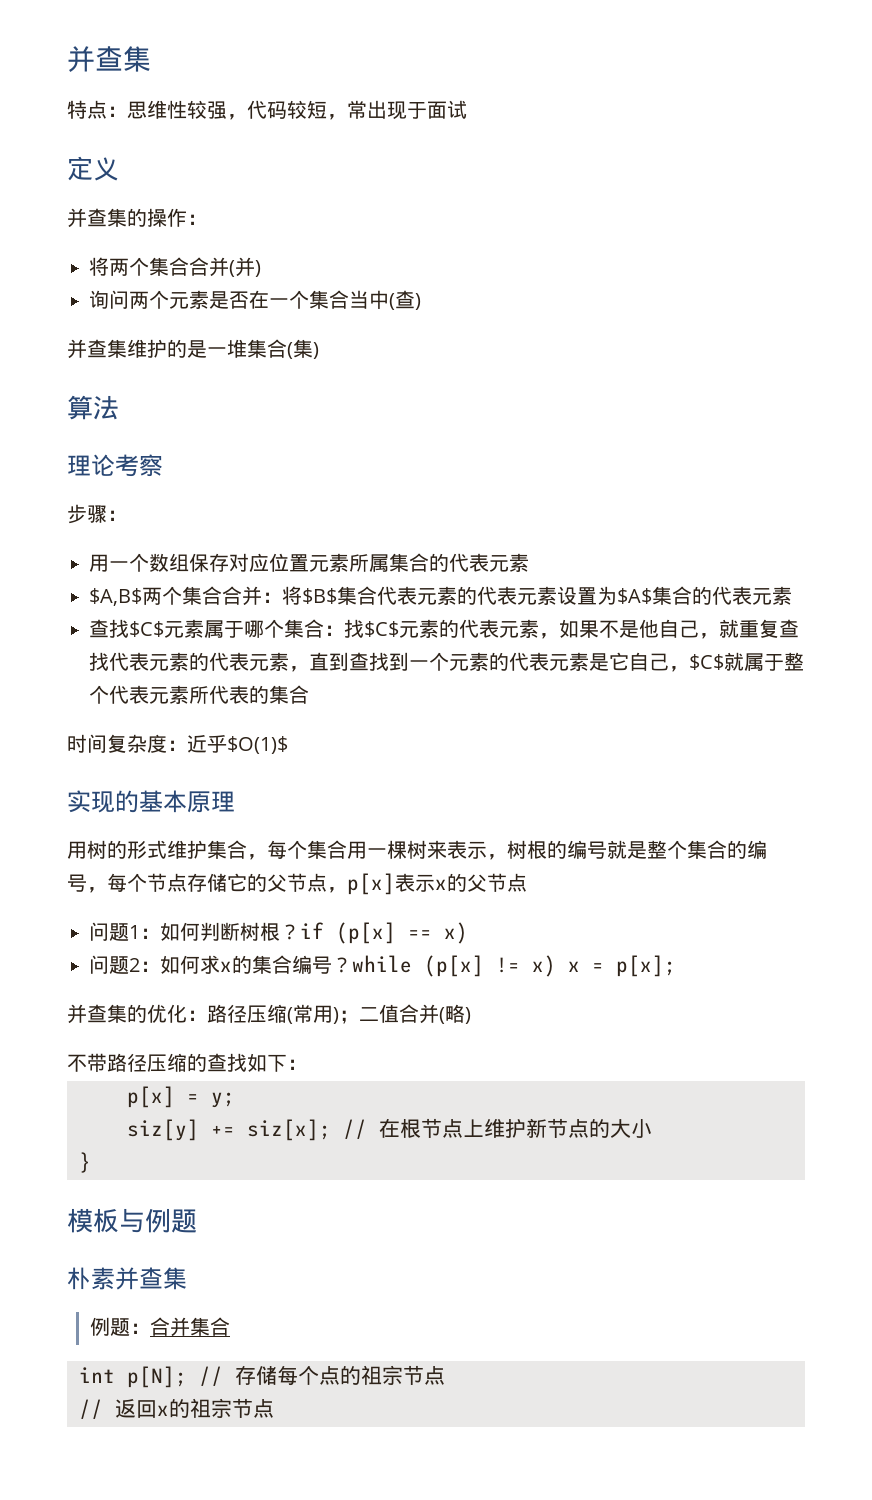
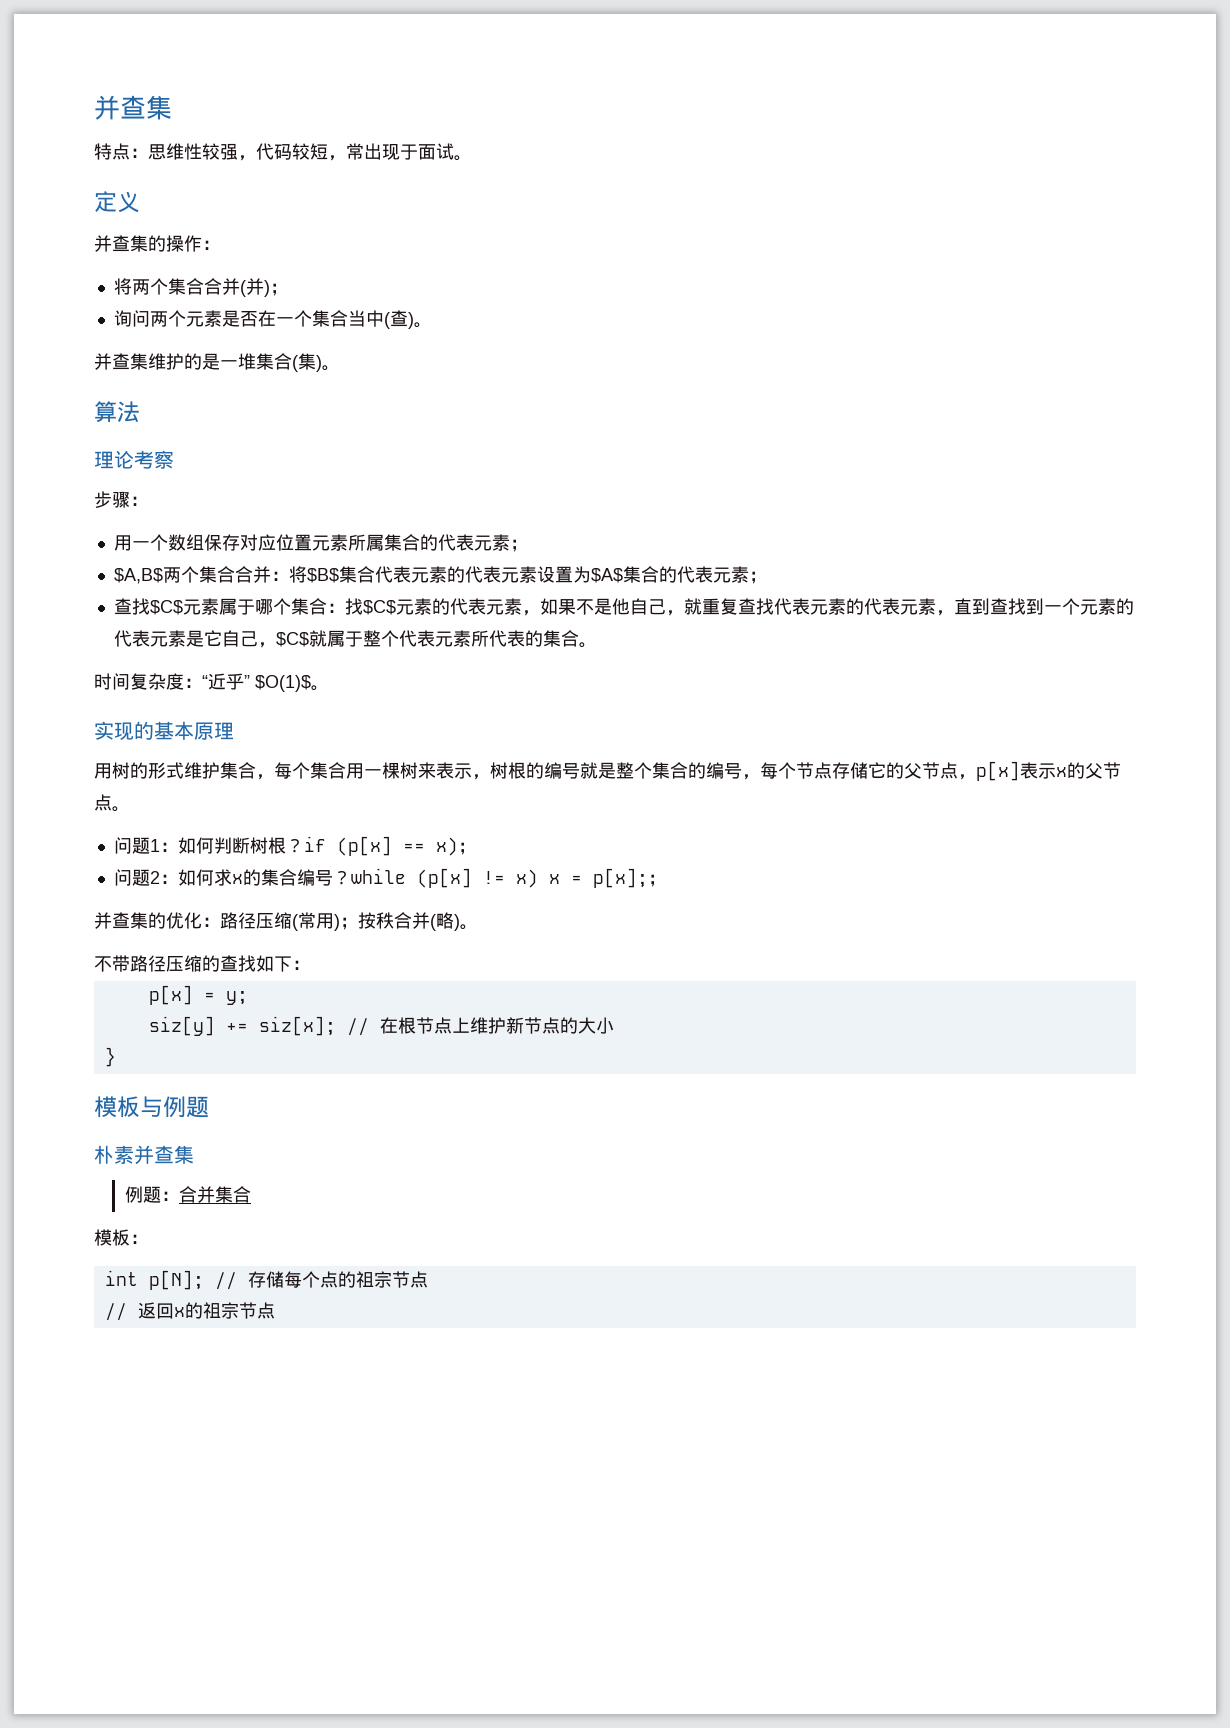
(467, 109) none -> [454,155,472,161] 。
(261, 268) none -> [269,283,288,296] ；
(421, 301) none -> [413,322,432,328] 。
(319, 350) none -> [322,365,340,371] 。
(529, 562) none -> [509,539,528,552] ；
(792, 595) none -> [748,571,767,584] ；
(309, 694) none -> [578,642,597,648] 。
[187,734,227,753] 近乎 -> [202,673,250,690] “近乎”
(288, 745) none -> [311,685,329,691] 。
(527, 882) none -> [112,806,130,812] 。
(468, 933) none -> [457,842,476,855] ；
(676, 966) none -> [647,874,666,887] ；
[359,1004,399,1023] 二值 -> [358,912,394,929] 按秩
(471, 1015) none -> [460,924,478,930] 。
(231, 1326) none -> [94,1229,148,1246] // 模板：

